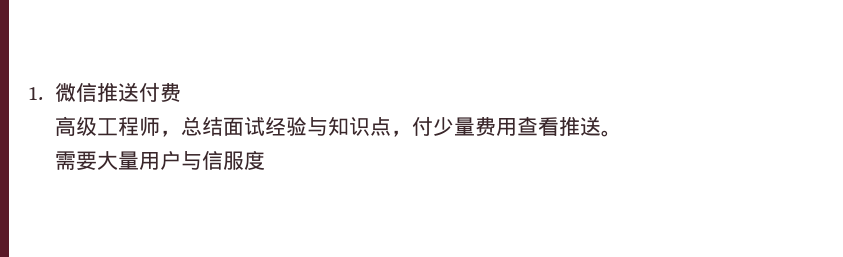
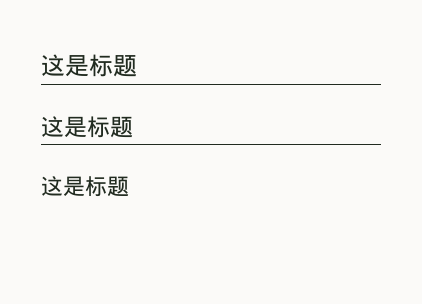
[28,82,182,102] [55,116,623,137] [55,150,266,170] 1.微信推送付费 // 高级工程师，总结面试经验与知识点，付少量费用查看推送。 // 需要大量用户与信服度 -> [41,54,137,77] [41,116,133,138] [41,176,129,197] 这是标题 // 这是标题 // 这是标题

